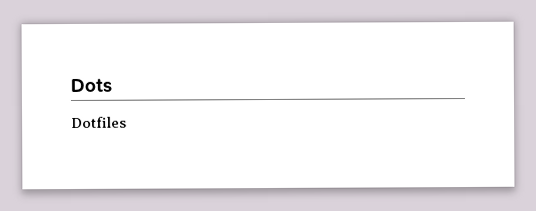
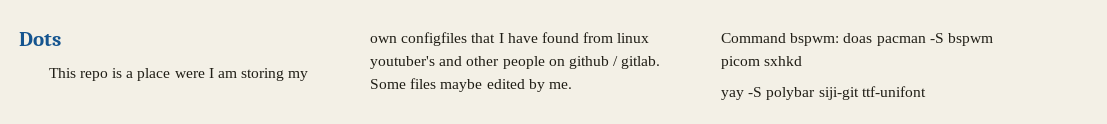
[71,116,127,128] Dotfiles -> [48,68,309,81] [370,32,650,46] [370,56,661,69] [370,78,572,92] [721,33,993,46] [721,56,803,69] [721,86,926,100] This repo is a place were I am storing my own configfiles that I have found from linux youtuber's and other people on github / gitlab. Some files maybe edited by me. // Command bspwm: doas pacman -S bspwm picom sxhkd // yay -S polybar siji-git ttf-unifont

